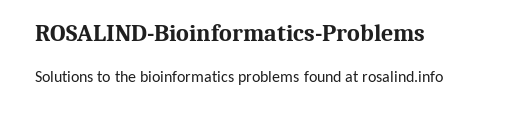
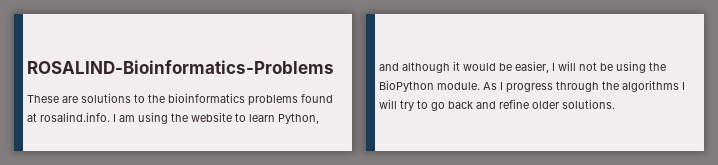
[35,71,93,82] Solutions -> [27,93,131,103] These are solutions
[362,71,444,82] rosalind.info -> [40,112,319,124] [379,61,666,73] [379,80,685,93] [379,99,615,111] rosalind.info. I am using the website to learn Python, and although it would be easier, I will not be using the BioPython module. As I progress through the algorithms I will try to go back and refine older solutions.

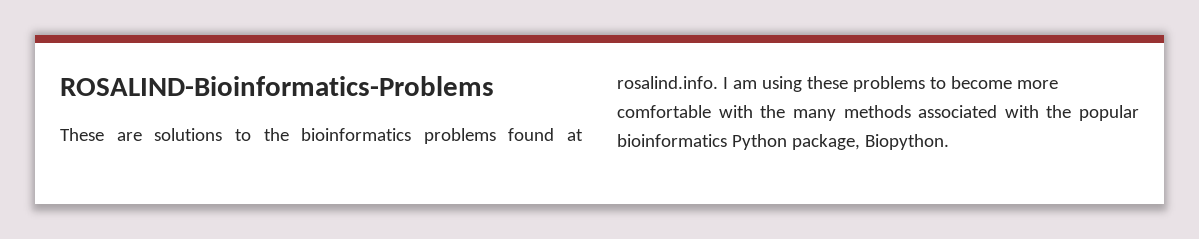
[171,112,319,124] [379,61,666,73] [379,80,685,93] [379,99,615,111] the website to learn Python, and although it would be easier, I will not be using the BioPython module. As I progress through the algorithms I will try to go back and refine older solutions. -> [806,76,1058,92] [617,105,1139,121] [617,134,949,150] these problems to become more comfortable with the many methods associated with the popular bioinformatics Python package, Biopython.

